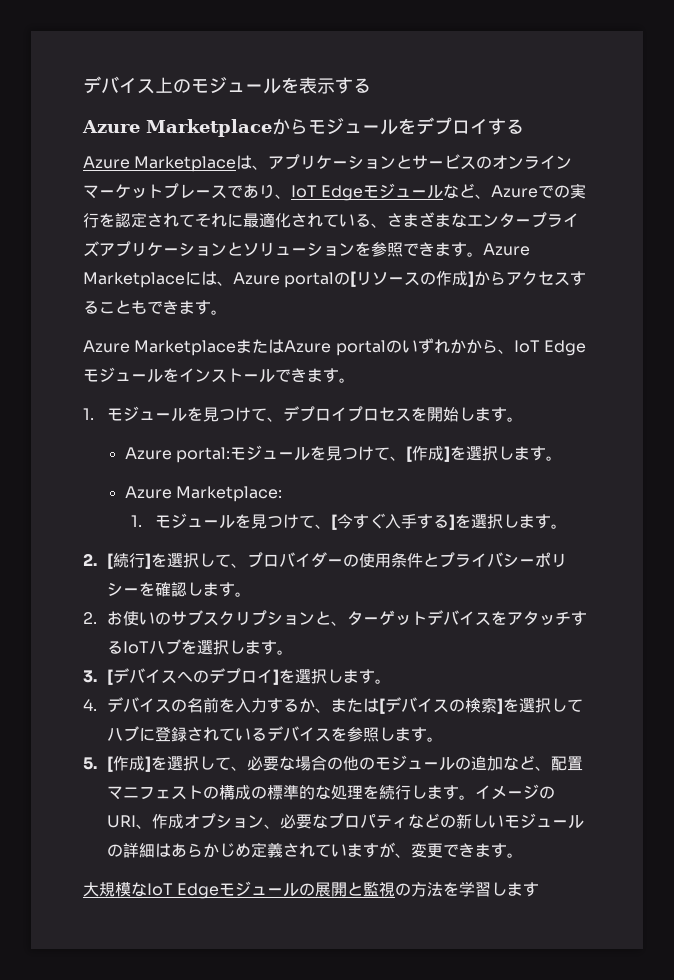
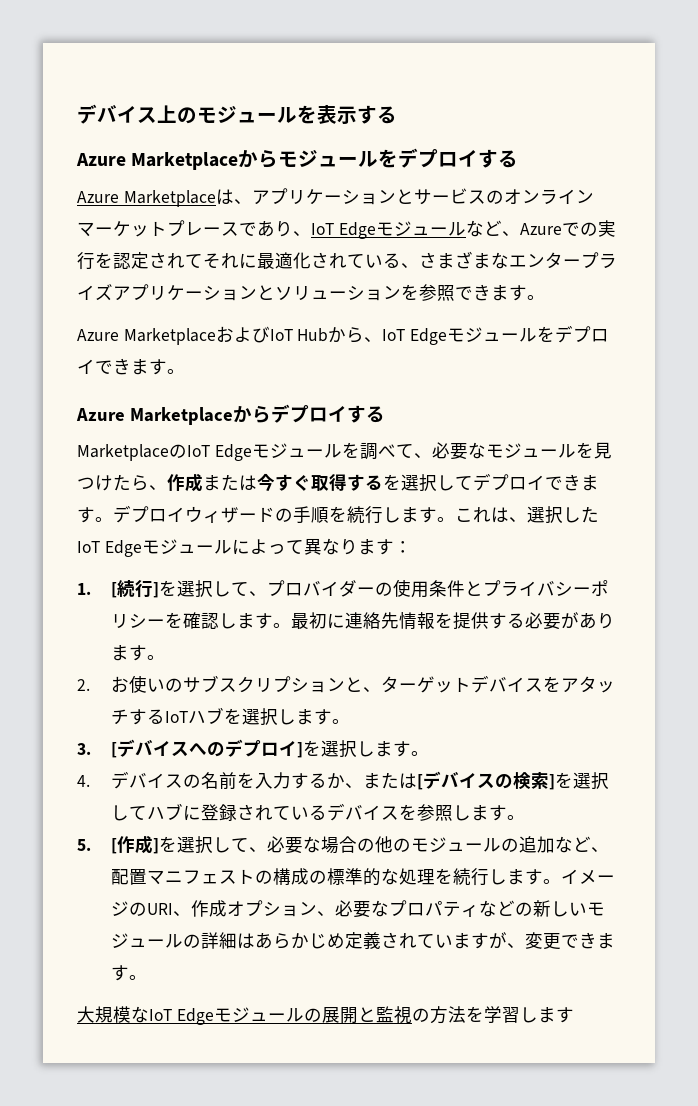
[483,243,530,256] [83,271,587,288] [83,300,227,315] [83,338,466,356] Azure Marketplaceには、Azure portalの[リソースの作成]からアクセスすることもできます。 // Azure MarketplaceまたはAzure portalのいずれか -> [77,326,329,345] // Azure MarketplaceおよびIoT Hub
[179,368,355,383] [83,406,524,422] [124,445,563,463] [124,486,283,502] [131,513,568,530] [83,553,97,566] インストールできます。 // 1.モジュールを見つけて、デプロイプロセスを開始します。 // Azure portal:モジュールを見つけて、[作成]を選択します。 // Azure Marketplace: // 1.モジュールを見つけて、[今すぐ入手する]を選択します。 // 2. -> [555,325,610,343] [77,358,185,375] [76,404,385,425] [77,442,612,461] [77,473,599,492] [77,505,599,524] [77,538,412,557] [77,583,91,595] デプロイできます。 // Azure Marketplaceからデプロイする // MarketplaceのIoT Edgeモジュールを調べて、必要なモジュールを見つけたら、作成または今すぐ取得するを選択してデプロイできます。デプロイウィザードの手順を続行します。これは、選択したIoT Edgeモジュールによって異なります： // 1.
(252, 594) none -> [290,612,615,630] [110,645,165,661] 最初に連絡先情報を提供する必要があります。

